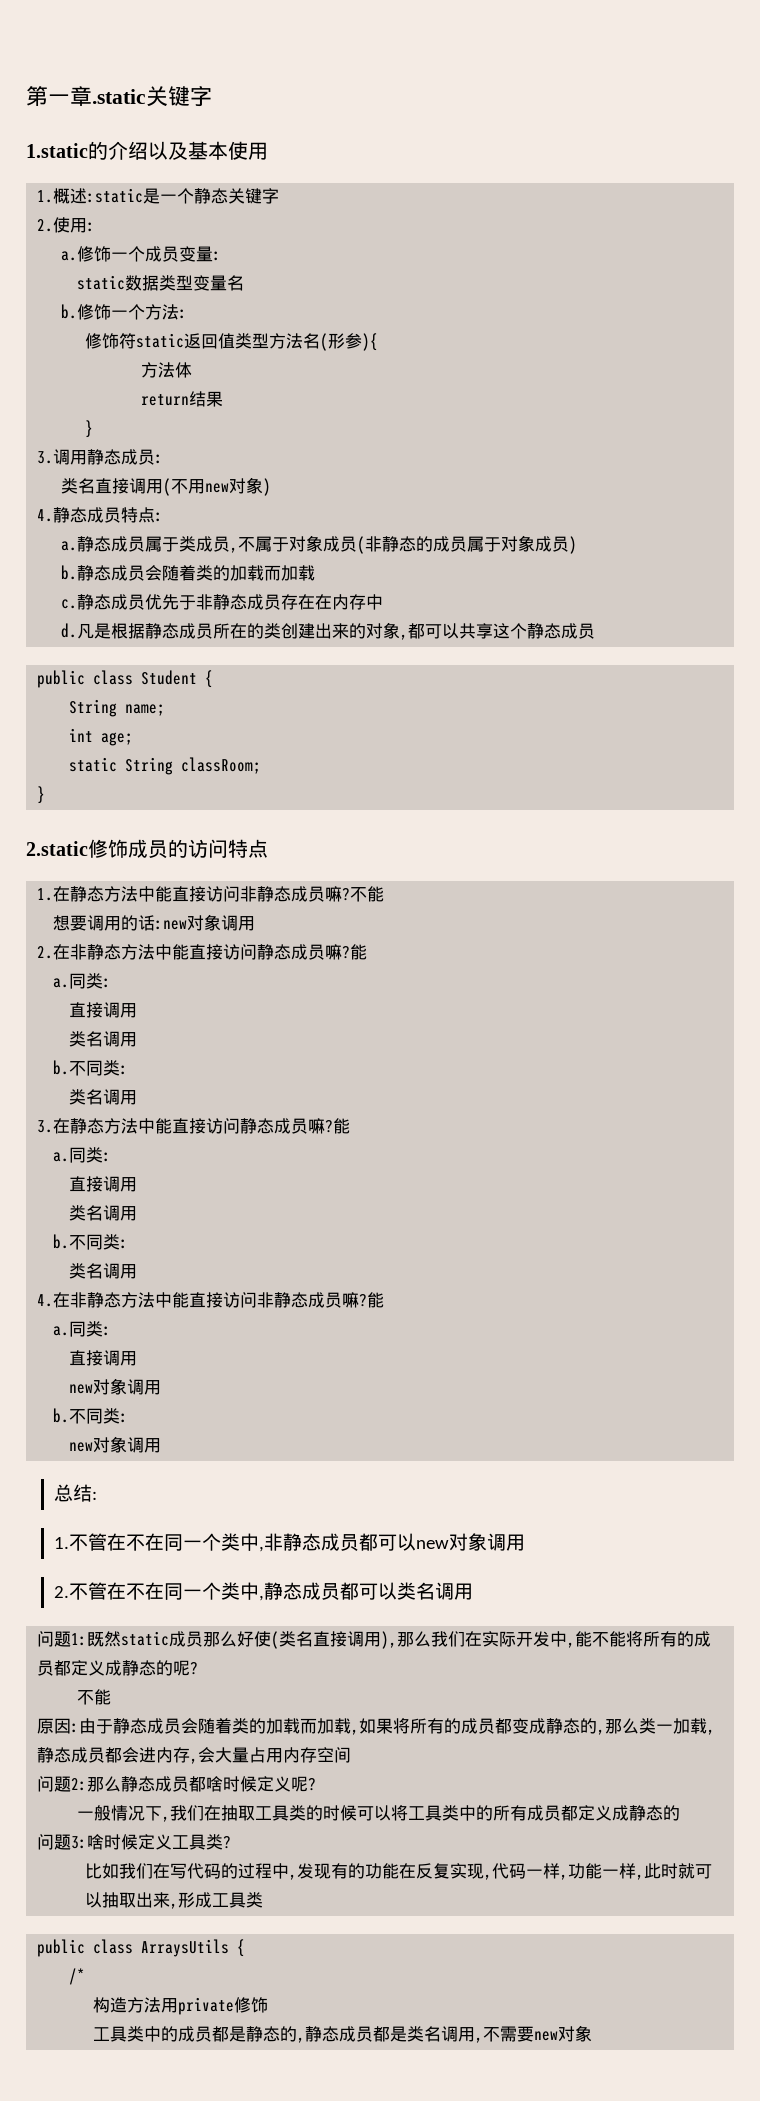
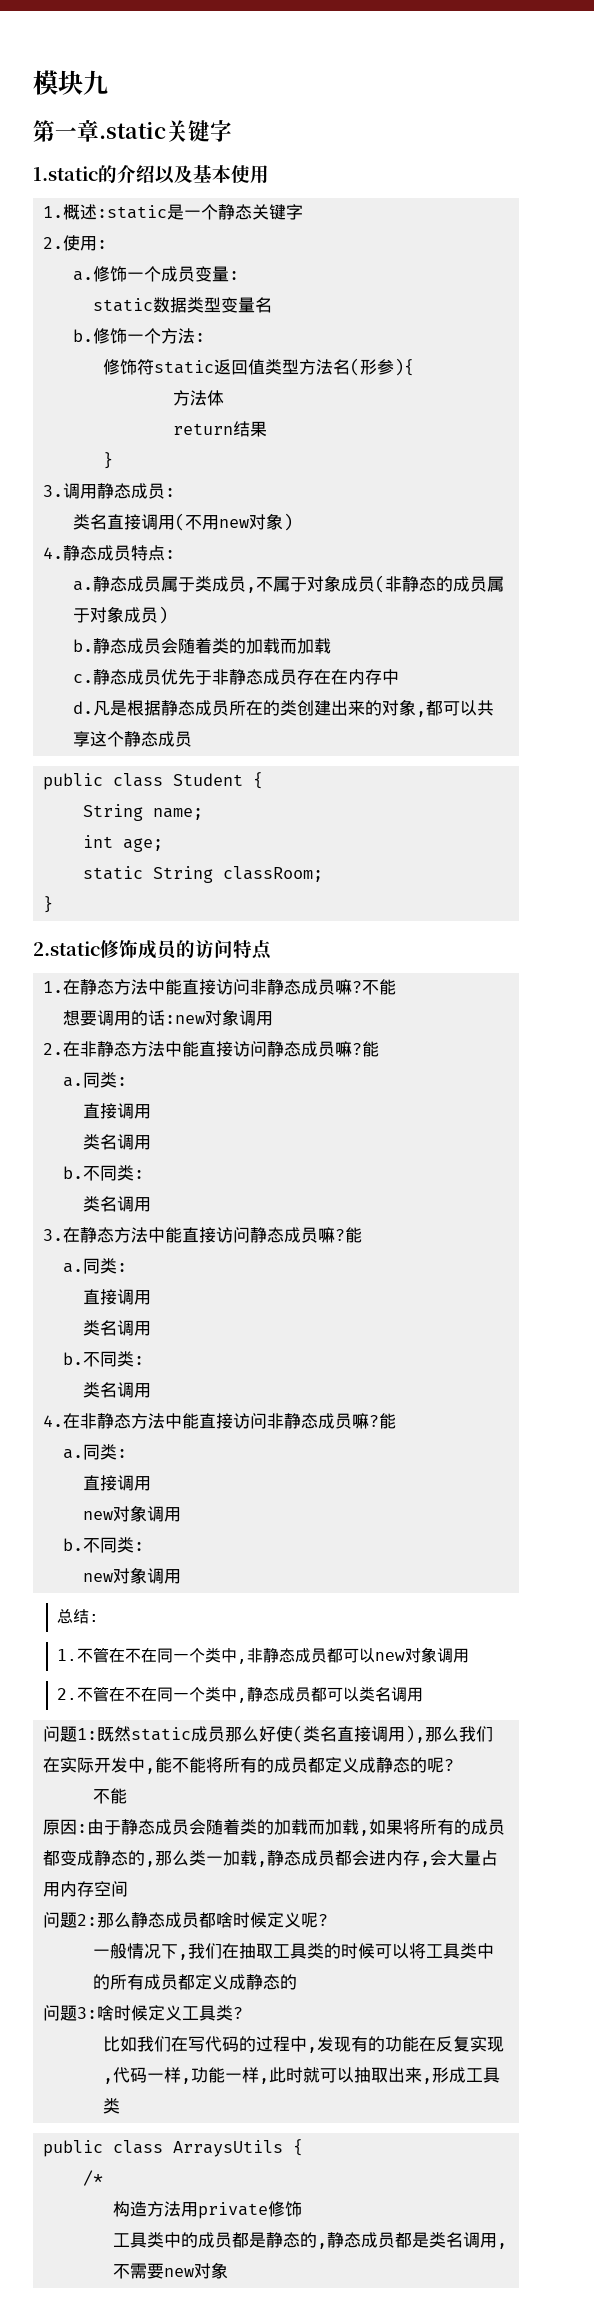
(26, 96) none -> [33,70,108,95] 模块九 //

